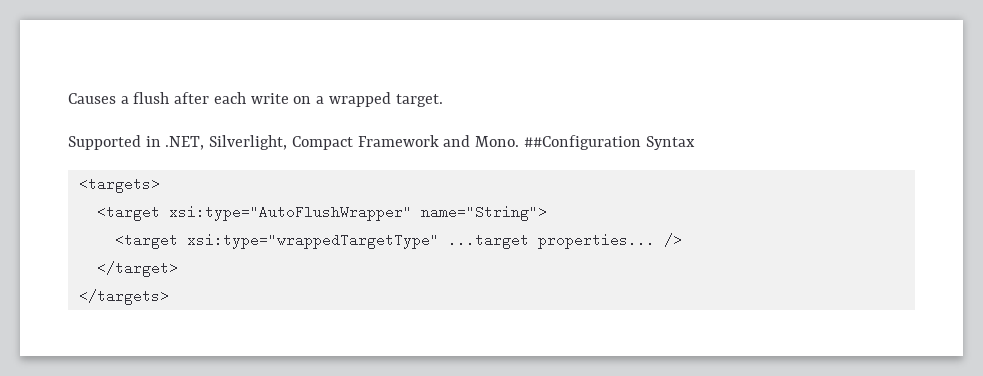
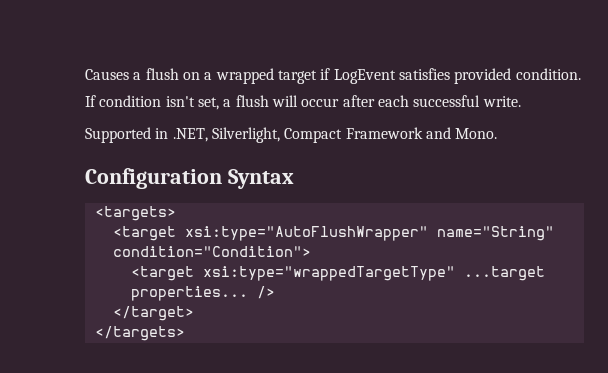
[174,92,443,107] after each write on a wrapped target. -> [182,68,581,84] [85,95,521,110] on a wrapped target if LogEvent satisfies provided condition. // If condition isn't set, a flush will occur after each successful write.
[523,135,641,150] ##Configuration -> [85,168,222,189] // Configuration
[420,205,547,221] name="String"> -> [436,226,554,241] [112,246,311,257] name="String" condition="Condition">

